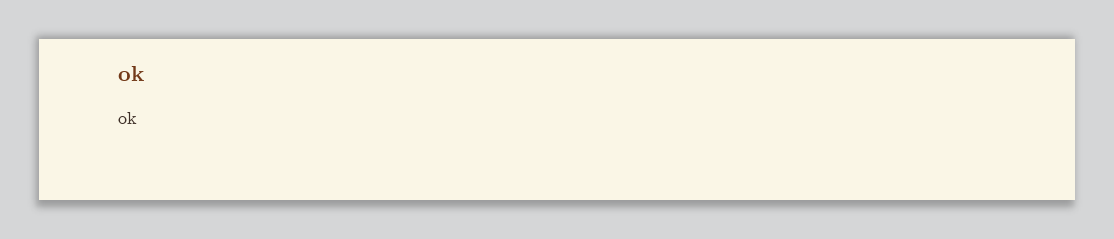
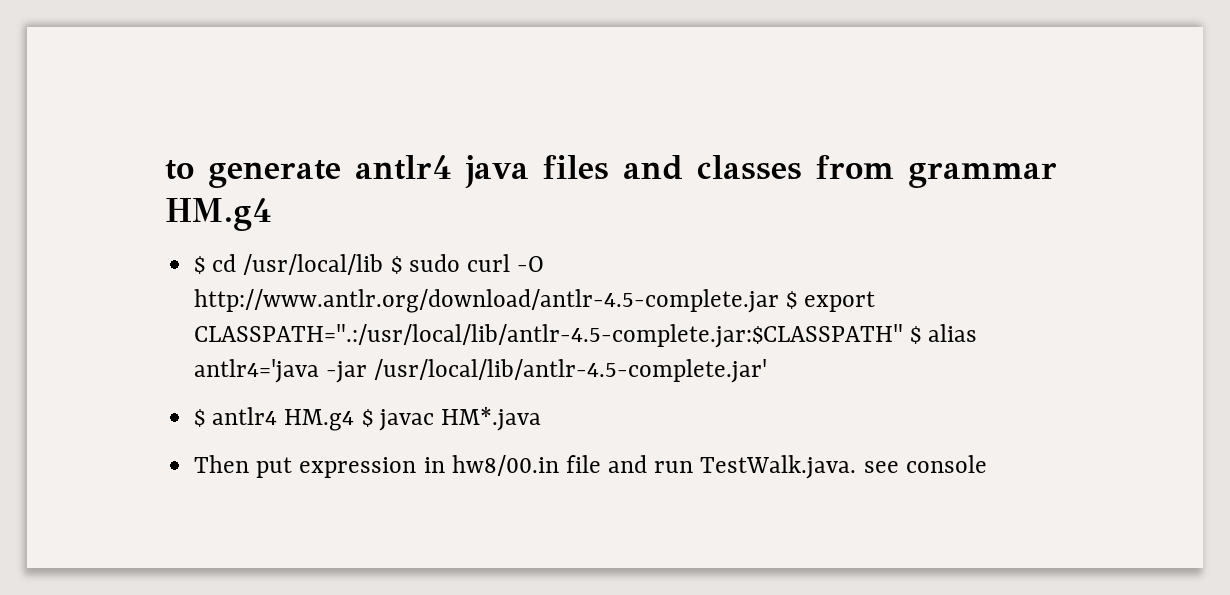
[118,66,144,81] [118,112,137,124] ok // ok -> [165,155,1057,188] [165,198,272,231] [194,254,545,275] [194,289,876,313] [194,324,978,348] [194,359,768,383] [194,407,541,431] [194,455,987,479] to generate antlr4 java files and classes from grammar HM.g4 // $ cd /usr/local/lib $ sudo curl -O http://www.antlr.org/download/antlr-4.5-complete.jar $ export CLASSPATH=".:/usr/local/lib/antlr-4.5-complete.jar:$CLASSPATH" $ alias antlr4='java -jar /usr/local/lib/antlr-4.5-complete.jar' // $ antlr4 HM.g4 $ javac HM*.java // Then put expression in hw8/00.in file and run TestWalk.java. see console

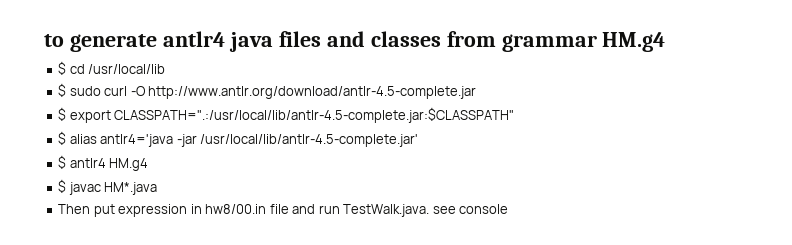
(384, 264) none -> (166, 69) //
(780, 301) none -> (477, 92) //
(904, 336) none -> (515, 115) //
(355, 420) none -> (149, 164) //

